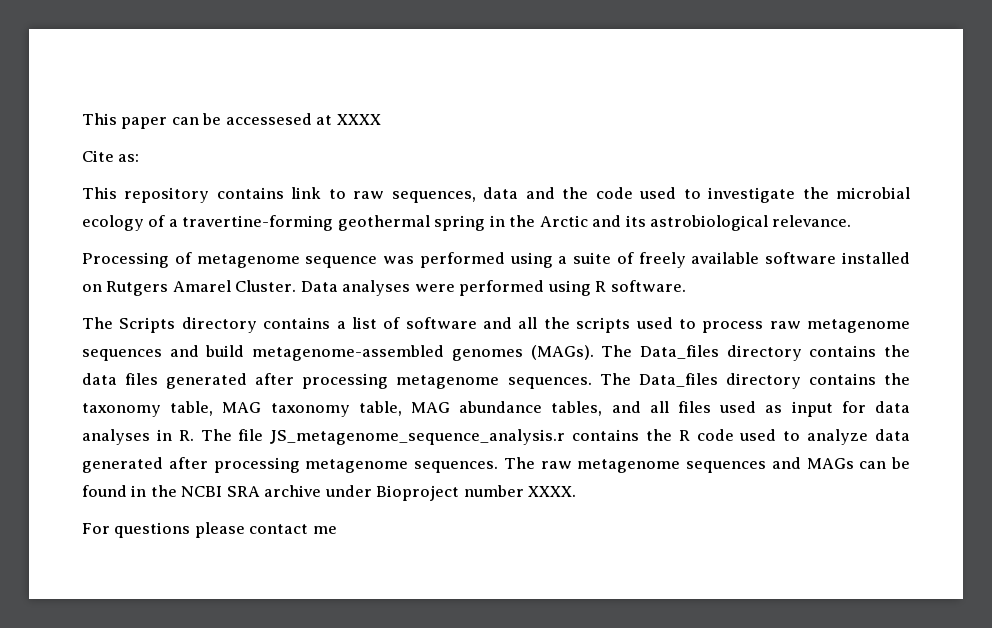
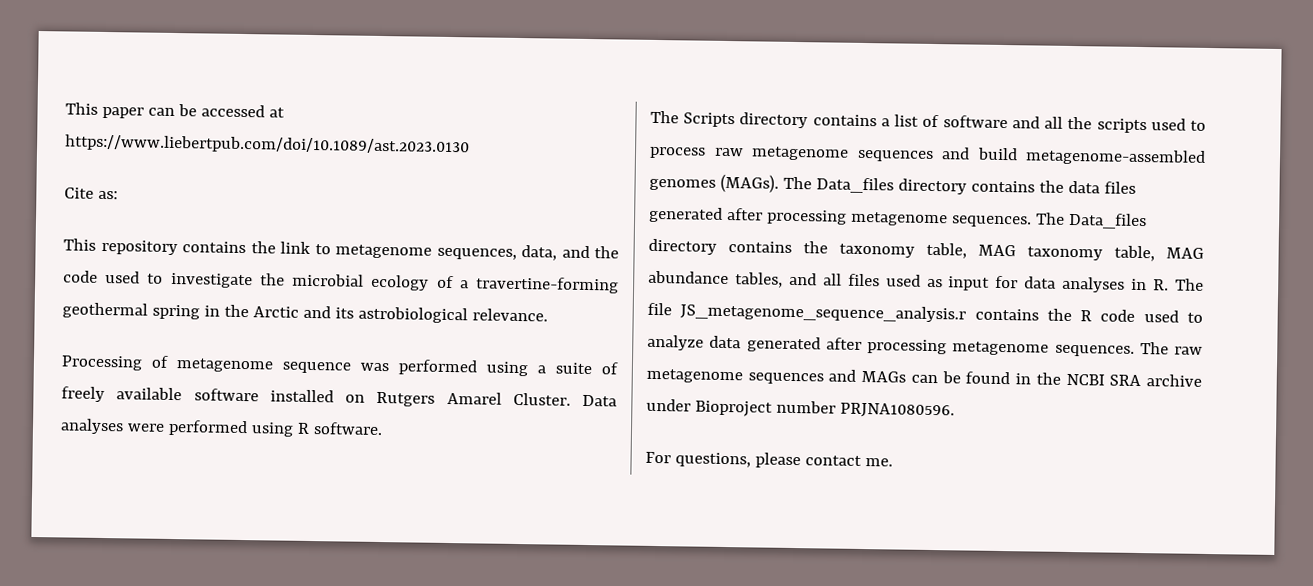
[225,113,381,125] accessesed at XXXX -> [200,104,285,118] [65,134,470,156] accessed at https://www.liebertpub.com/doi/10.1089/ast.2023.0130
(284, 193) none -> [250,241,276,254] the
[353,187,519,203] raw sequences, data -> [335,244,557,261] metagenome sequences, data,
[528,486,577,497] XXXX. -> [839,402,955,419] PRJNA1080596.
[114,522,191,538] questions -> [674,452,751,468] questions,
[312,526,337,534] me -> [864,458,893,467] me.

